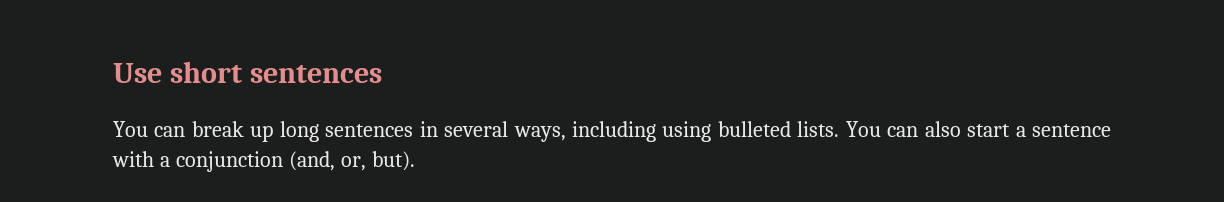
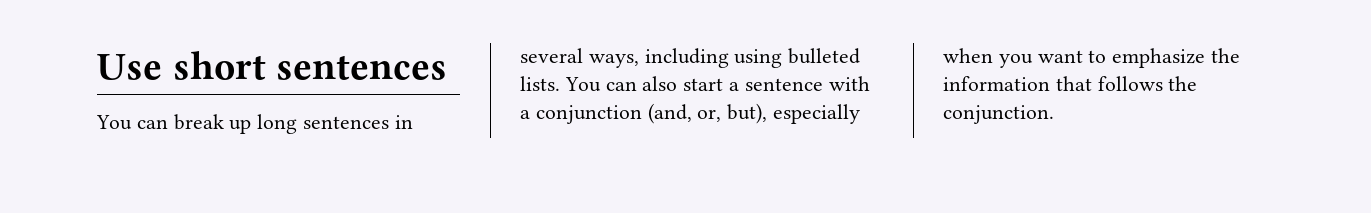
[371,151,415,171] but). -> [727,103,861,124] [943,48,1241,68] [943,76,1198,91] [943,105,1054,124] but), especially when you want to emphasize the information that follows the conjunction.

